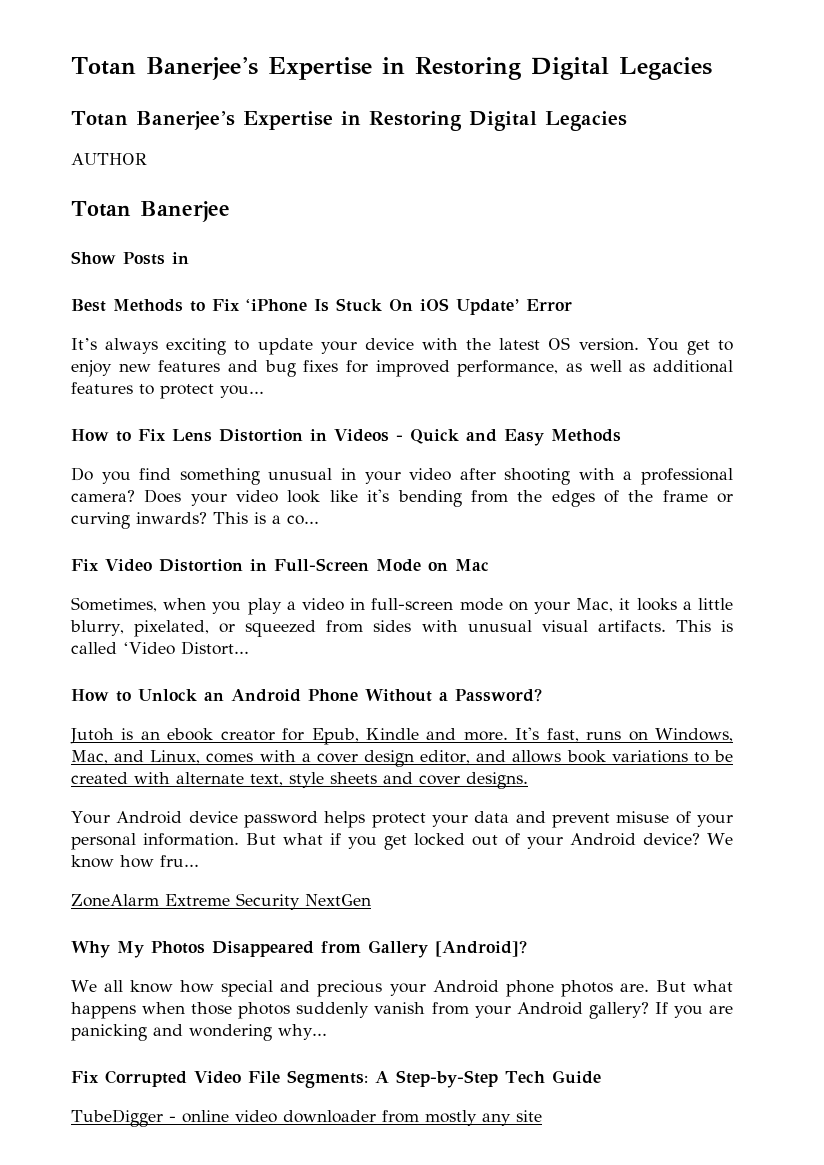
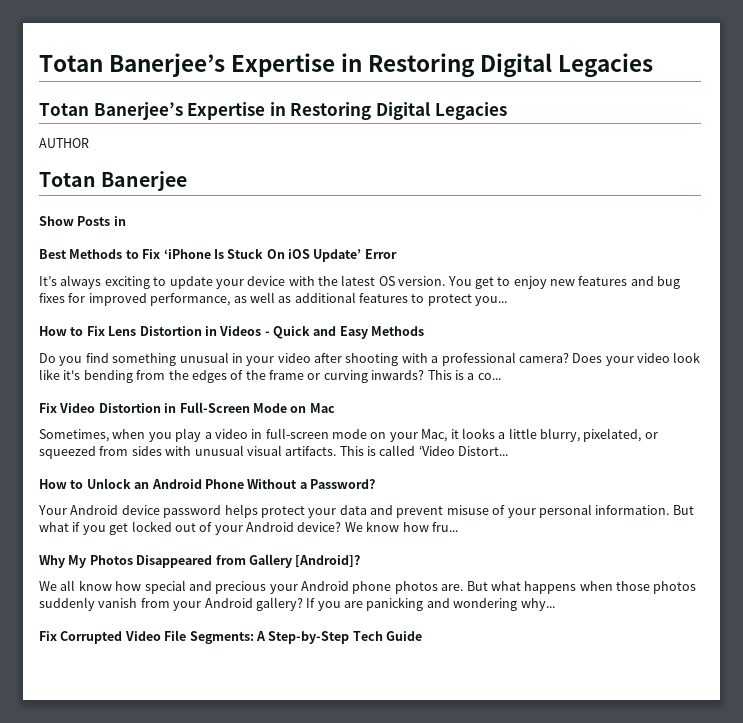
[70,727,734,745] [71,750,733,767] [71,772,528,789] // Jutoh is an ebook creator for Epub, Kindle and more. It's fast, runs on Windows, Mac, and Linux, comes with a cover design editor, and allows book variations to be created with alternate text, style sheets and cover designs. -> (375, 484) none
[71,893,371,910] // ZoneAlarm Extreme Security NextGen -> (458, 527) none
[71,1109,542,1127] // TubeDigger - online video downloader from mostly any site -> (422, 636) none

